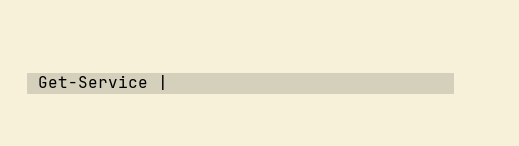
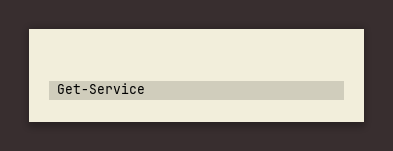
[157,75,168,90] | -> (145, 88) none

